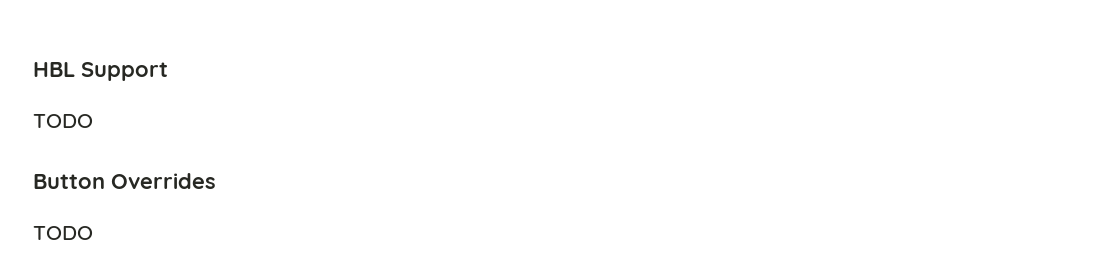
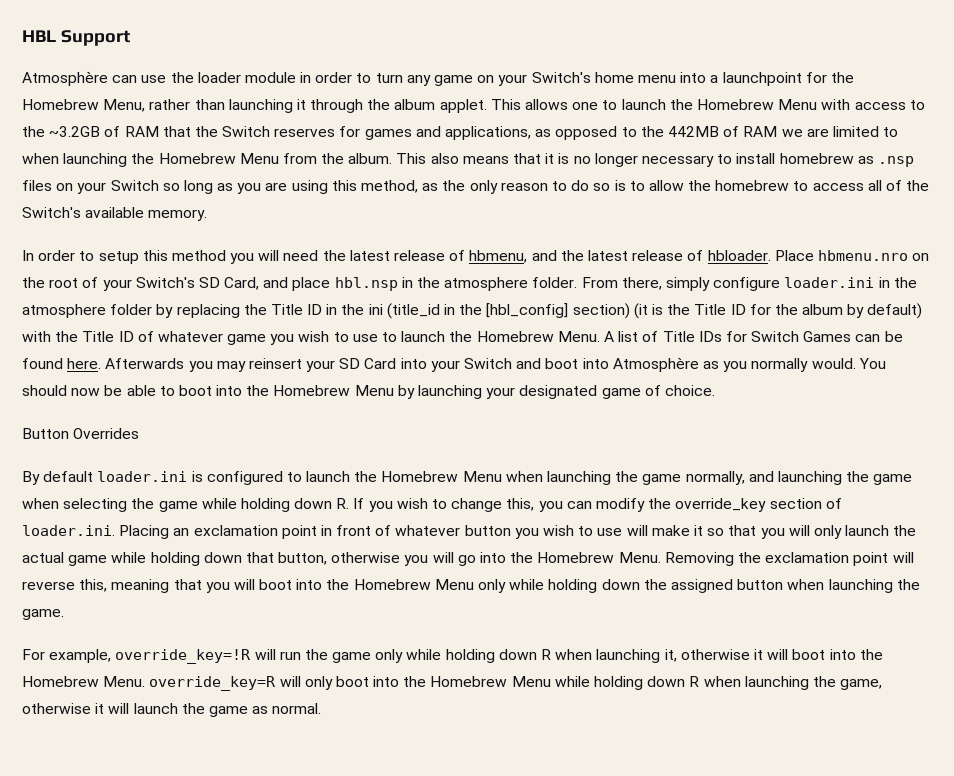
[33,114,93,128] [33,173,216,189] [33,226,93,240] TODO // Button Overrides // TODO -> [22,71,854,86] [22,99,925,113] [22,126,899,140] [22,153,914,167] [22,180,930,194] [22,207,208,221] [22,250,930,264] [22,277,917,291] [22,303,923,319] [22,331,903,345] [22,357,886,372] [22,385,715,399] [22,428,140,439] [22,471,913,485] [22,498,842,512] [22,525,917,539] [22,552,914,566] [22,579,920,593] [22,609,64,620] [22,649,883,664] [22,676,883,691] [22,703,322,717] Atmosphère can use the loader module in order to turn any game on your Switch's home menu into a launchpoint for the Homebrew Menu, rather than launching it through the album applet. This allows one to launch the Homebrew Menu with access to the ~3.2GB of RAM that the Switch reserves for games and applications, as opposed to the 442MB of RAM we are limited to when launching the Homebrew Menu from the album. This also means that it is no longer necessary to install homebrew as .nsp files on your Switch so long as you are using this method, as the only reason to do so is to allow the homebrew to access all of the Switch's available memory. // In order to setup this method you will need the latest release of hbmenu, and the latest release of hbloader. Place hbmenu.nro on the root of your Switch's SD Card, and place hbl.nsp in the atmosphere folder. From there, simply configure loader.ini in the atmosphere folder by replacing the Title ID in the ini (title_id in the [hbl_config] section) (it is the Title ID for the album by default) with the Title ID of whatever game you wish to use to launch the Homebrew Menu. A list of Title IDs for Switch Games can be found here. Afterwards you may reinsert your SD Card into your Switch and boot into Atmosphère as you normally would. You should now be able to boot into the Homebrew Menu by launching your designated game of choice. // Button Overrides // By default loader.ini is configured to launch the Homebrew Menu when launching the game normally, and launching the game when selecting the game while holding down R. If you wish to change this, you can modify the override_key section of loader.ini. Placing an exclamation point in front of whatever button you wish to use will make it so that you will only launch the actual game while holding down that button, otherwise you will go into the Homebrew Menu. Removing the exclamation point will reverse this, meaning that you will boot into the Homebrew Menu only while holding down the assigned button when launching the game. // For example, override_key=!R will run the game only while holding down R when launching it, otherwise it will boot into the Homebrew Menu. override_key=R will only boot into the Homebrew Menu while holding down R when launching the game, otherwise it will launch the game as normal.

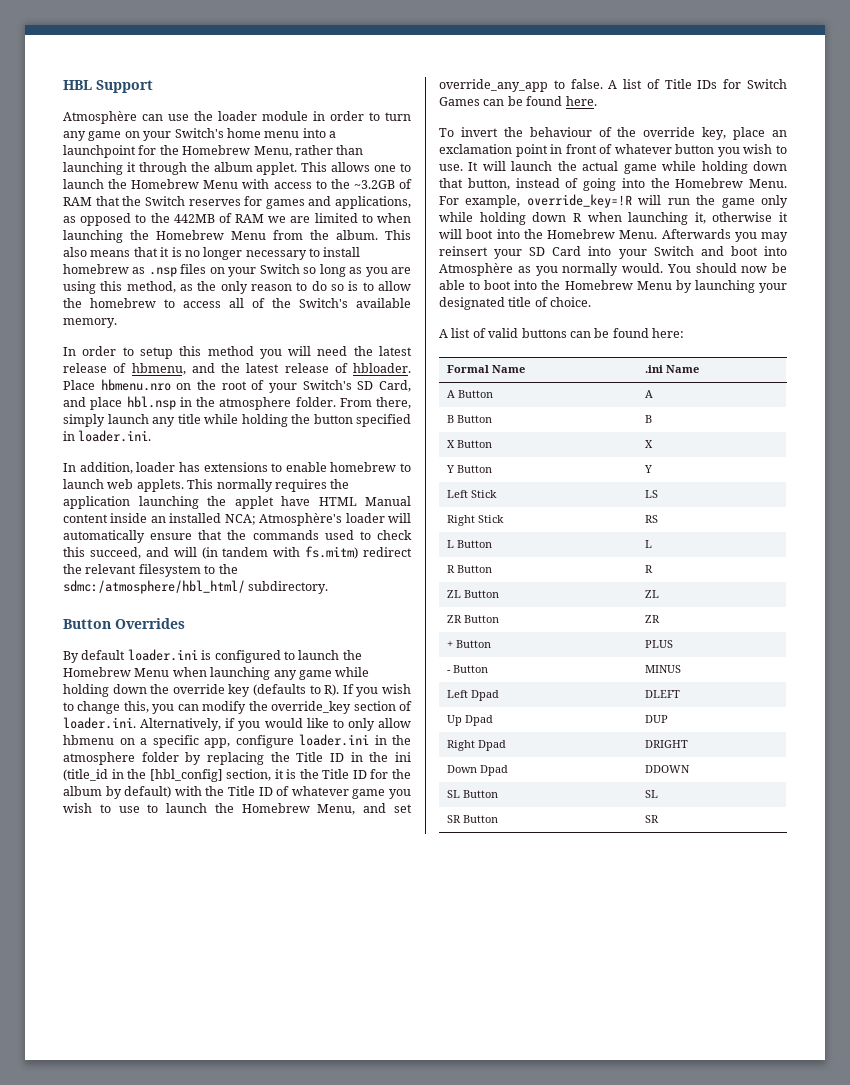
(710, 284) none -> [107,414,411,427] [63,430,152,442] [63,462,411,474] [63,479,350,492] [63,496,411,509] [63,513,411,526] [63,530,413,543] [63,546,412,559] [63,564,238,577] [63,580,329,594] [63,618,185,629] [63,649,362,663] [63,667,370,680] [63,684,412,697] [63,701,413,714] [63,717,411,731] [63,735,230,748] launch any title while holding the button specified in loader.ini. // In addition, loader has extensions to enable homebrew to launch web applets. This normally requires the application launching the applet have HTML Manual content inside an installed NCA; Atmosphère's loader will automatically ensure that the commands used to check this succeed, and will (in tandem with fs.mitm) redirect the relevant filesystem to the sdmc:/atmosphere/hbl_html/ subdirectory. // Button Overrides // By default loader.ini is configured to launch the Homebrew Menu when launching any game while holding down the override key (defaults to R). If you wish to change this, you can modify the override_key section of loader.ini. Alternatively, if you would like to only allow hbmenu on a specific app,
[572,303,648,319] section) (it -> [226,769,284,781] section, it
[557,331,600,342] Menu. -> [317,803,412,815] [439,79,603,92] Menu, and set override_any_app to false.
(102, 363) none -> [439,127,787,140] [439,144,787,157] [439,161,787,174] [439,178,787,191] [439,194,788,208] [439,212,788,225] [439,229,658,239] // To invert the behaviour of the override key, place an exclamation point in front of whatever button you wish to use. It will launch the actual game while holding down that button, instead of going into the Homebrew Menu. For example, override_key=!R will run the game only while holding down R when launching it, otherwise it will boot into the Homebrew Menu.
[601,388,641,399] game -> [508,297,532,307] title
[22,428,140,439] [22,471,913,485] [22,498,842,512] [22,525,917,539] [22,552,914,566] [22,579,920,593] [22,609,64,620] [22,649,883,664] [22,676,883,691] [22,703,322,717] Button Overrides // By default loader.ini is configured to launch the Homebrew Menu when launching the game normally, and launching the game when selecting the game while holding down R. If you wish to change this, you can modify the override_key section of loader.ini. Placing an exclamation point in front of whatever button you wish to use will make it so that you will only launch the actual game while holding down that button, otherwise you will go into the Homebrew Menu. Removing the exclamation point will reverse this, meaning that you will boot into the Homebrew Menu only while holding down the assigned button when launching the game. // For example, override_key=!R will run the game only while holding down R when launching it, otherwise it will boot into the Homebrew Menu. override_key=R will only boot into the Homebrew Menu while holding down R when launching the game, otherwise it will launch the game as normal. -> [439,328,684,338] [447,365,526,373] [645,365,700,373] [447,390,494,398] [645,390,654,398] [447,415,493,423] [645,415,653,423] [447,440,493,448] [645,440,654,448] [446,465,493,473] [644,465,653,473] [447,490,498,498] [645,490,659,498] [447,515,505,526] [645,515,659,523] [447,540,493,548] [645,540,653,548] [447,565,493,573] [645,565,654,573] [447,590,500,598] [645,590,660,598] [447,615,500,623] [645,615,661,623] [447,640,492,648] [645,640,674,648] [447,665,489,673] [645,665,682,673] [447,690,500,701] [645,690,681,698] [447,715,494,726] [645,715,669,723] [447,740,507,751] [645,740,689,748] [447,765,509,776] [645,765,691,773] [447,790,499,798] [645,790,659,798] [447,815,499,823] [645,815,660,823] A list of valid buttons can be found here: // Formal Name | .ini Name // A Button | A // B Button | B // X Button | X // Y Button | Y // Left Stick | LS // Right Stick | RS // L Button | L // R Button | R // ZL Button | ZL // ZR Button | ZR // + Button | PLUS // - Button | MINUS // Left Dpad | DLEFT // Up Dpad | DUP // Right Dpad | DRIGHT // Down Dpad | DDOWN // SL Button | SL // SR Button | SR

